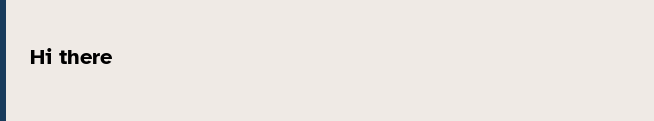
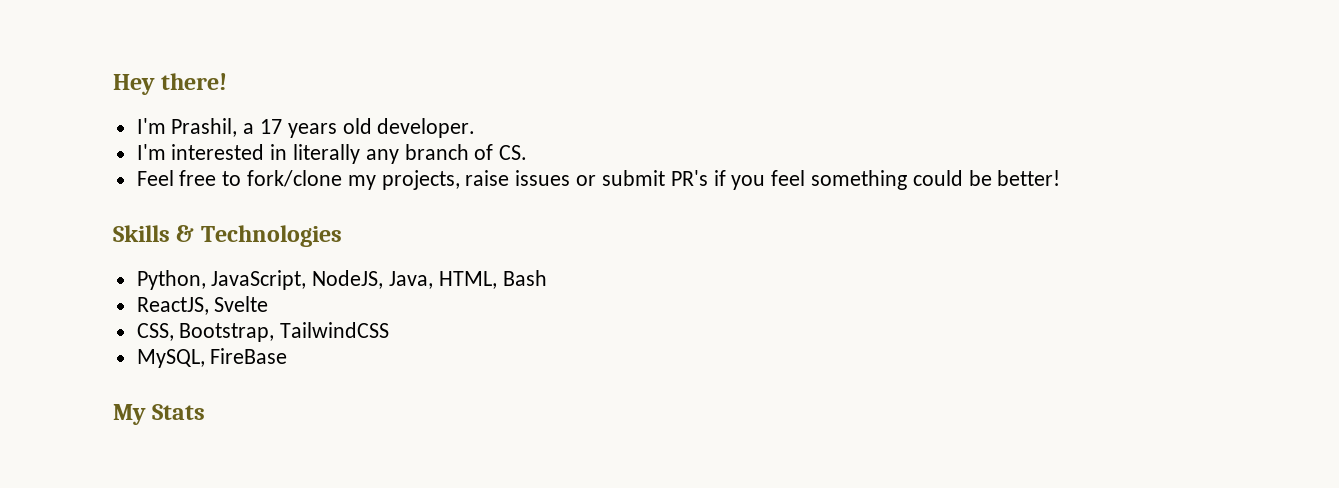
[30,48,113,64] Hi there -> [113,73,228,95] [136,118,476,138] [136,144,528,164] [136,170,1061,190] [113,225,342,247] [136,270,547,290] [136,296,269,315] [136,322,390,342] [136,348,288,368] [113,404,206,425] Hey there! // I'm Prashil, a 17 years old developer. // I'm interested in literally any branch of CS. // Feel free to fork/clone my projects, raise issues or submit PR's if you feel something could be better! // Skills & Technologies // Python, JavaScript, NodeJS, Java, HTML, Bash // ReactJS, Svelte // CSS, Bootstrap, TailwindCSS // MySQL, FireBase // My Stats

